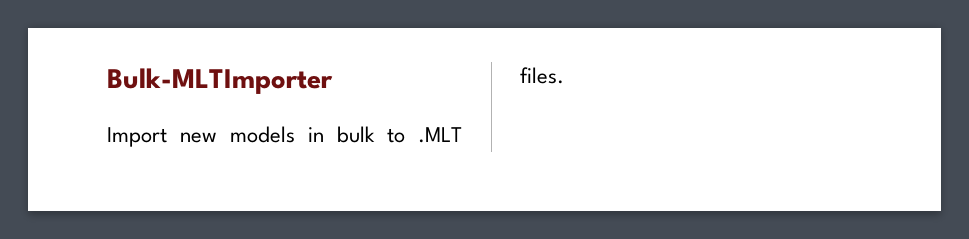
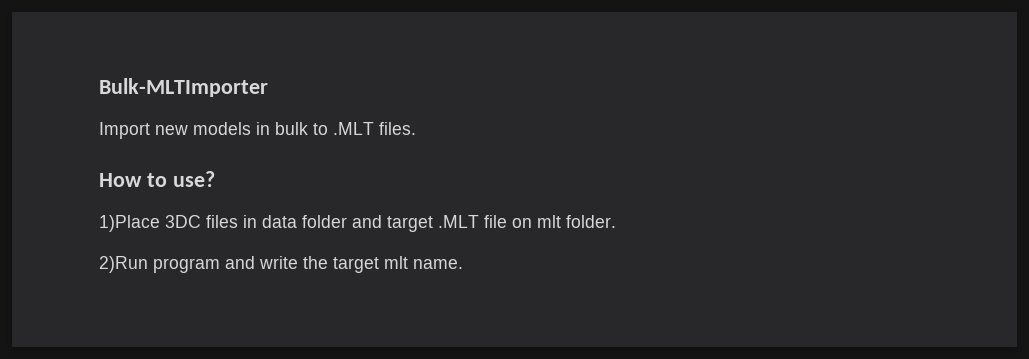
(564, 75) none -> [99,171,215,187] [99,215,616,232] [99,256,463,273] // How to use? // 1)Place 3DC files in data folder and target .MLT file on mlt folder. // 2)Run program and write the target mlt name.

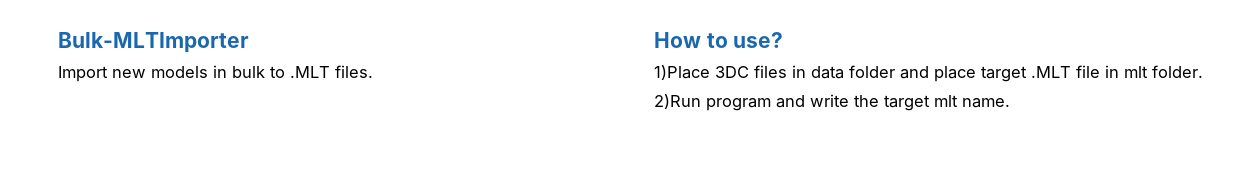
(382, 221) none -> [934,66,976,82] place
[512,218,532,228] on -> [1105,65,1119,78] in

